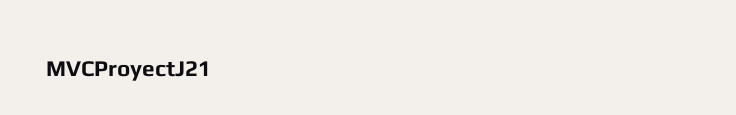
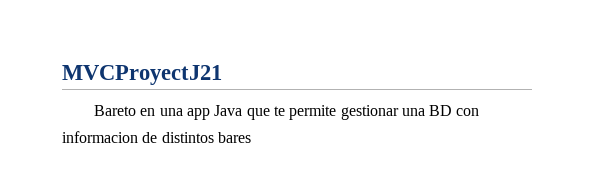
(211, 71) none -> [93,105,480,120] [62,131,251,143] // Bareto en una app Java que te permite gestionar una BD con informacion de distintos bares

